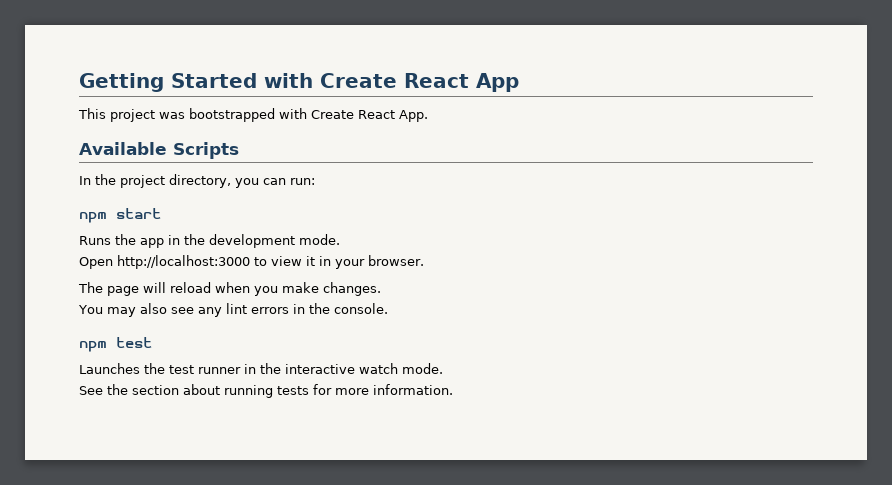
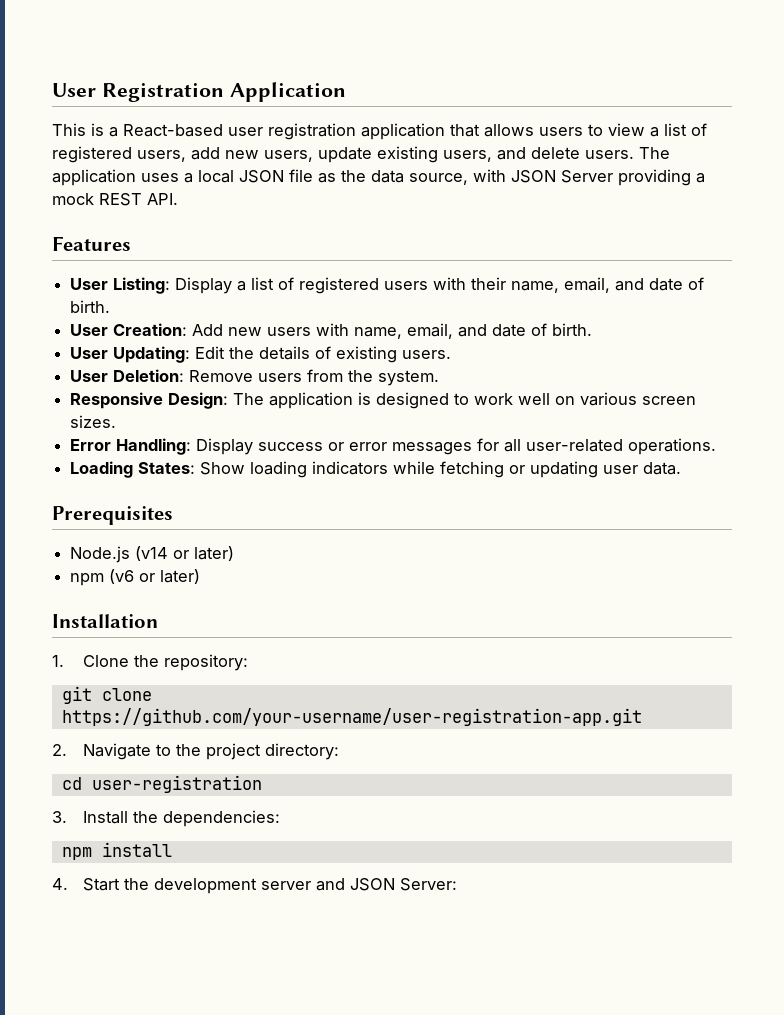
[79,73,519,92] [78,108,428,122] [79,142,239,159] [79,174,315,188] [79,208,161,223] [79,234,340,248] [79,255,424,269] [78,282,381,296] [78,303,388,317] [79,337,152,352] [79,363,443,374] [79,384,453,398] Getting Started with Create React App // This project was bootstrapped with Create React App. // Available Scripts // In the project directory, you can run: // npm start // Runs the app in the development mode. // Open http://localhost:3000 to view it in your browser. // The page will reload when you make changes. // You may also see any lint errors in the console. // npm test // Launches the test runner in the interactive watch mode. // See the section about running tests for more information. -> [52,82,346,102] [52,123,707,140] [52,146,670,163] [52,169,705,186] [52,193,178,206] [52,236,131,251] [70,277,705,294] [70,300,111,313] [70,323,593,339] [70,346,452,363] [70,369,440,386] [70,392,697,409] [70,415,117,428] [70,438,717,455] [70,461,682,478] [52,506,173,525] [70,546,235,563] [70,569,201,586] [52,614,158,628] [52,654,248,671] [61,686,152,704] [61,708,642,726] [52,743,339,760] [61,775,262,793] [52,810,280,827] [61,842,172,860] [52,878,457,894] User Registration Application // This is a React-based user registration application that allows users to view a list of registered users, add new users, update existing users, and delete users. The application uses a local JSON file as the data source, with JSON Server providing a mock REST API. // Features // User Listing: Display a list of registered users with their name, email, and date of birth. // User Creation: Add new users with name, email, and date of birth. // User Updating: Edit the details of existing users. // User Deletion: Remove users from the system. // Responsive Design: The application is designed to work well on various screen sizes. // Error Handling: Display success or error messages for all user-related operations. // Loading States: Show loading indicators while fetching or updating user data. // Prerequisites // Node.js (v14 or later) // npm (v6 or later) // Installation // 1. Clone the repository: // git clone https://github.com/your-username/user-registration-app.git // 2. Navigate to the project directory: // cd user-registration // 3. Install the dependencies: // npm install // 4. Start the development server and JSON Server:

